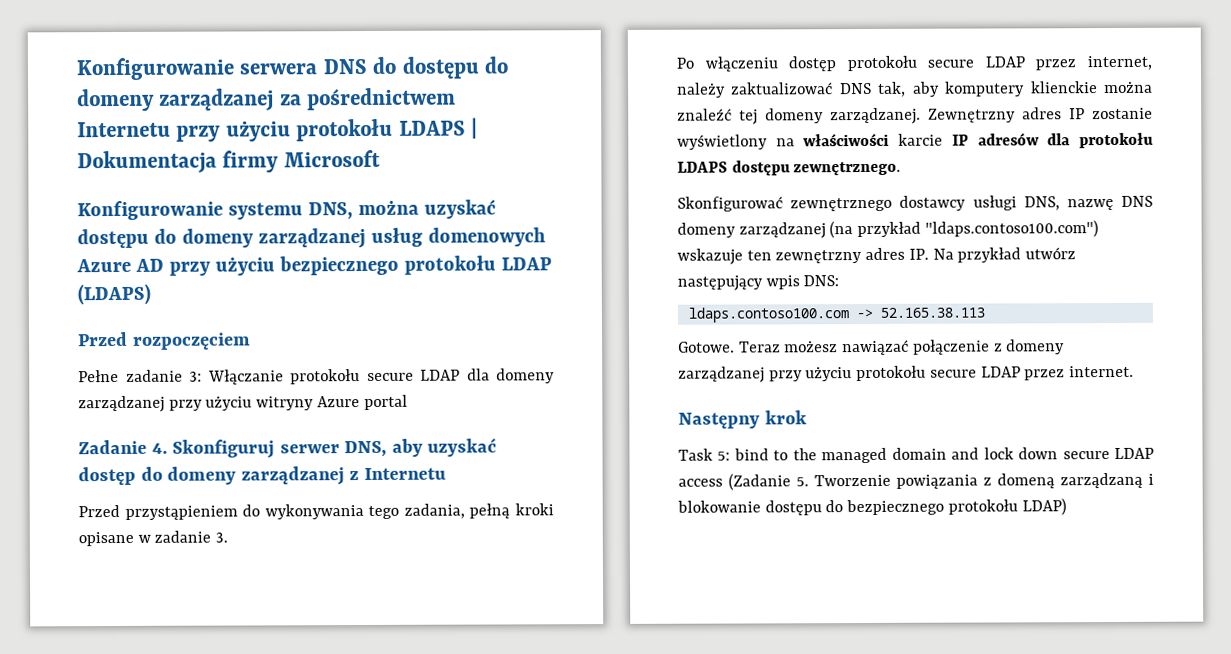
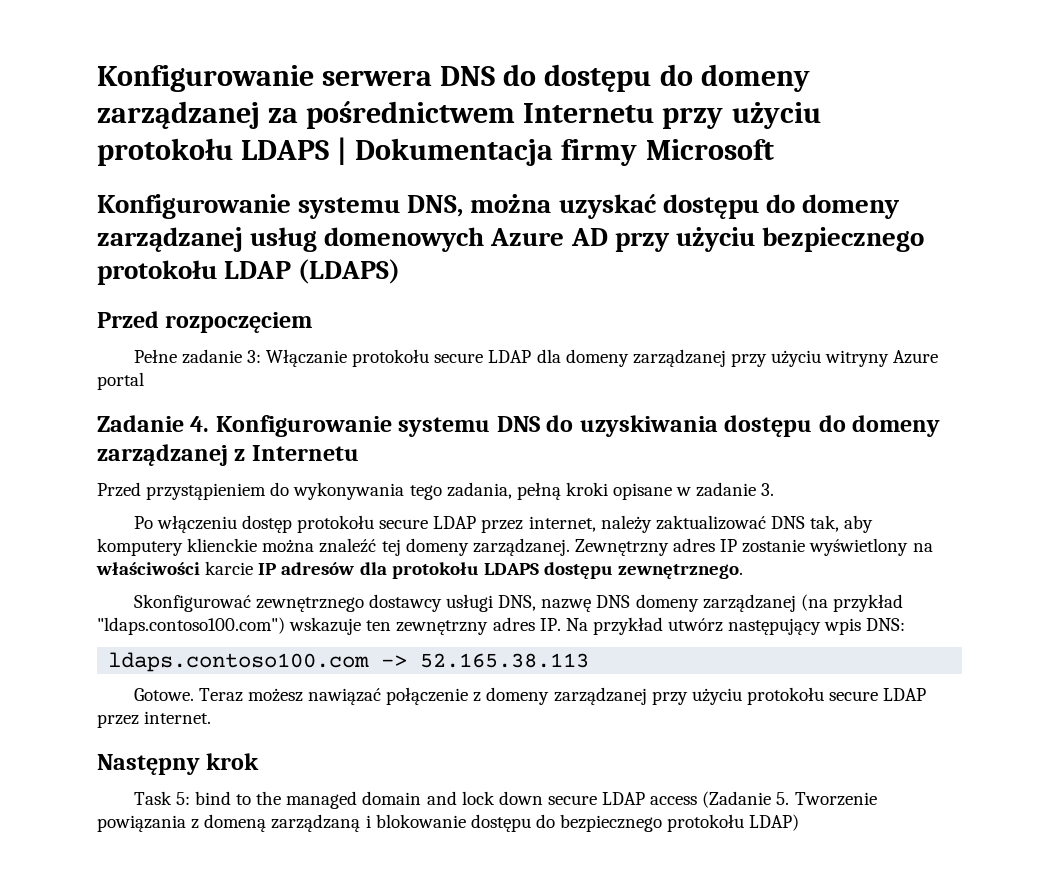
[172,437,498,459] [78,466,136,486] Skonfiguruj serwer DNS, aby uzyskać dostęp -> [215,415,813,437] Konfigurowanie systemu DNS do uzyskiwania dostępu

